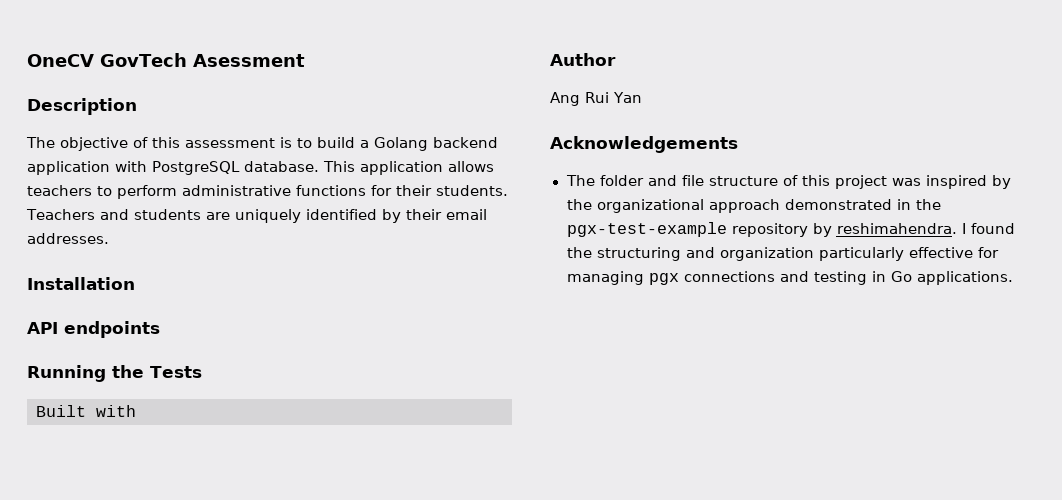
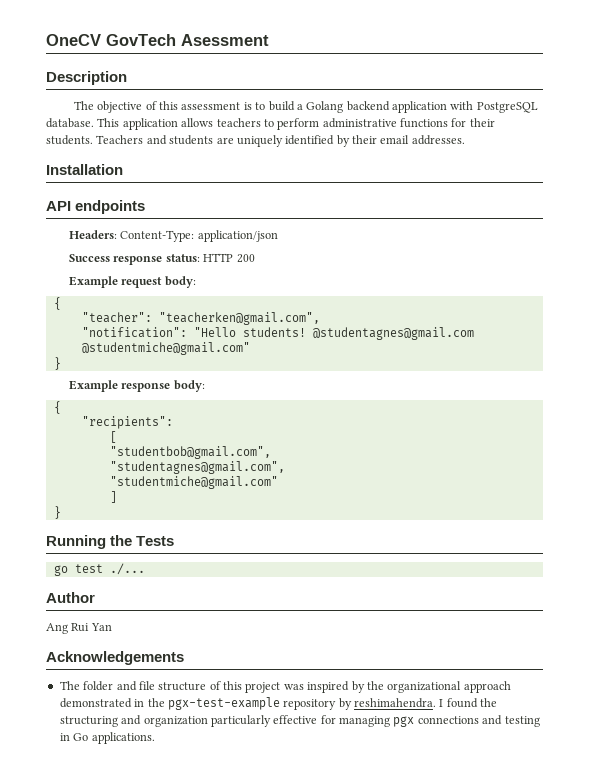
(160, 329) none -> [69,230,278,242] [69,253,255,265] [69,276,196,288] [53,297,61,310] [81,312,320,325] [81,327,474,340] [81,342,250,355] [53,357,61,370] [69,380,205,392] [53,401,61,414] [81,416,173,429] [109,431,117,443] [109,446,271,459] [109,461,285,474] [109,476,278,489] [109,491,117,503] [53,506,61,519] // Headers: Content-Type: application/json // Success response status: HTTP 200 // Example request body: // { // "teacher": "teacherken@gmail.com", // "notification": "Hello students! @studentagnes@gmail.com @studentmiche@gmail.com" // } // Example response body: // { // "recipients": // [ // "studentbob@gmail.com", // "studentagnes@gmail.com", // "studentmiche@gmail.com" // ] // }
[36,405,136,417] Built with -> [53,563,145,576] go test ./...

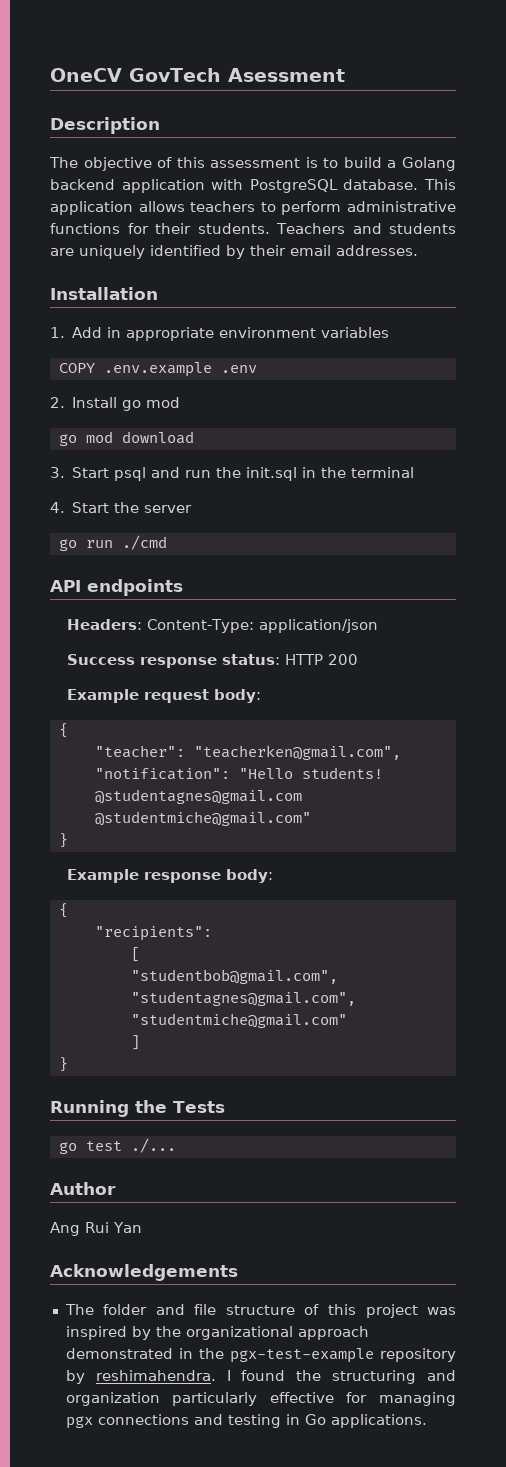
(123, 169) none -> [50,327,390,341] [58,362,257,377] [50,397,181,411] [58,431,194,446] [50,467,415,481] [50,502,193,513] [58,535,167,551] // 1. Add in appropriate environment variables // COPY .env.example .env // 2. Install go mod // go mod download // 3. Start psql and run the init.sql in the terminal // 4. Start the server // go run ./cmd

